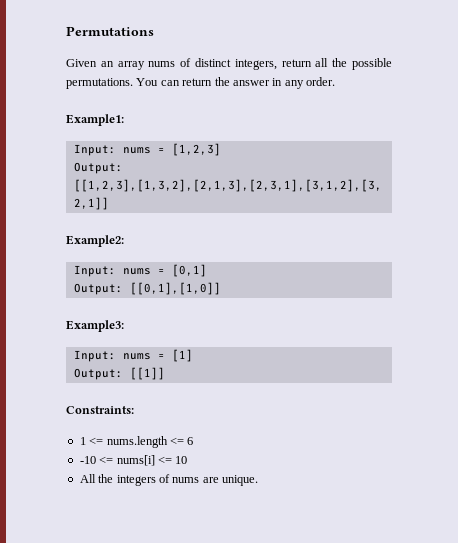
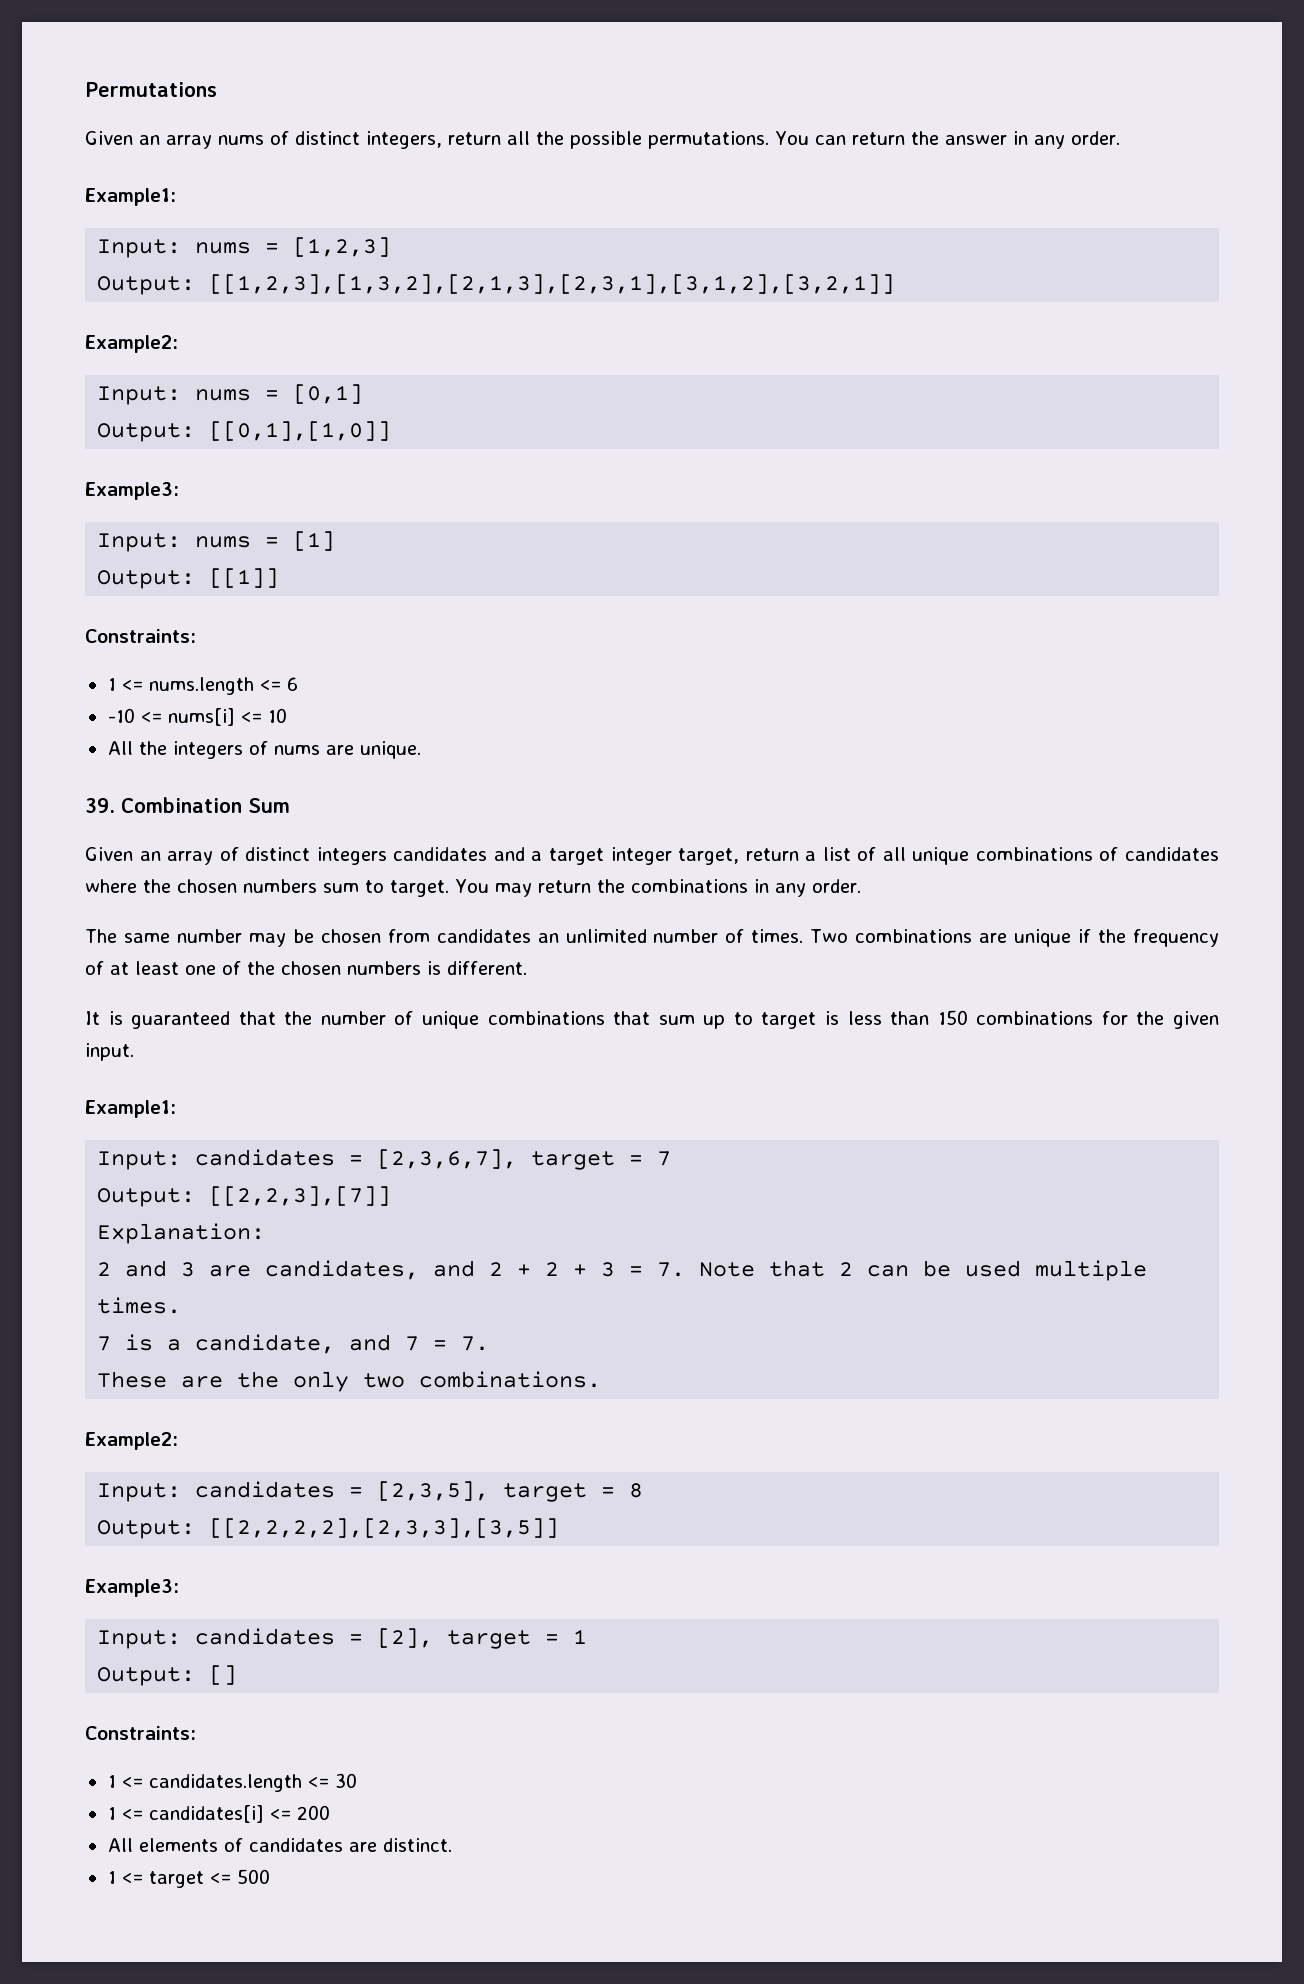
(258, 480) none -> [85,797,290,813] [85,847,1219,865] [85,879,861,897] [85,929,1219,947] [85,961,527,975] [85,1010,1219,1029] [85,1043,134,1061] [85,1100,176,1118] [97,1149,672,1170] [97,1186,392,1207] [97,1223,266,1244] [97,1260,1148,1281] [97,1297,182,1314] [97,1334,490,1354] [97,1371,602,1392] [85,1432,178,1450] [97,1481,644,1502] [97,1518,560,1539] [85,1579,179,1597] [97,1628,588,1649] [97,1665,238,1686] [85,1726,196,1740] [107,1773,357,1792] [107,1805,330,1823] [107,1838,452,1852] [107,1869,270,1888] // 39. Combination Sum // Given an array of distinct integers candidates and a target integer target, return a list of all unique combinations of candidates where the chosen numbers sum to target. You may return the combinations in any order. // The same number may be chosen from candidates an unlimited number of times. Two combinations are unique if the frequency of at least one of the chosen numbers is different. // It is guaranteed that the number of unique combinations that sum up to target is less than 150 combinations for the given input. // Example1: // Input: candidates = [2,3,6,7], target = 7 // Output: [[2,2,3],[7]] // Explanation: // 2 and 3 are candidates, and 2 + 2 + 3 = 7. Note that 2 can be used multiple times. // 7 is a candidate, and 7 = 7. // These are the only two combinations. // Example2: // Input: candidates = [2,3,5], target = 8 // Output: [[2,2,2,2],[2,3,3],[3,5]] // Example3: // Input: candidates = [2], target = 1 // Output: [] // Constraints: // 1 <= candidates.length <= 30 // 1 <= candidates[i] <= 200 // All elements of candidates are distinct. // 1 <= target <= 500

